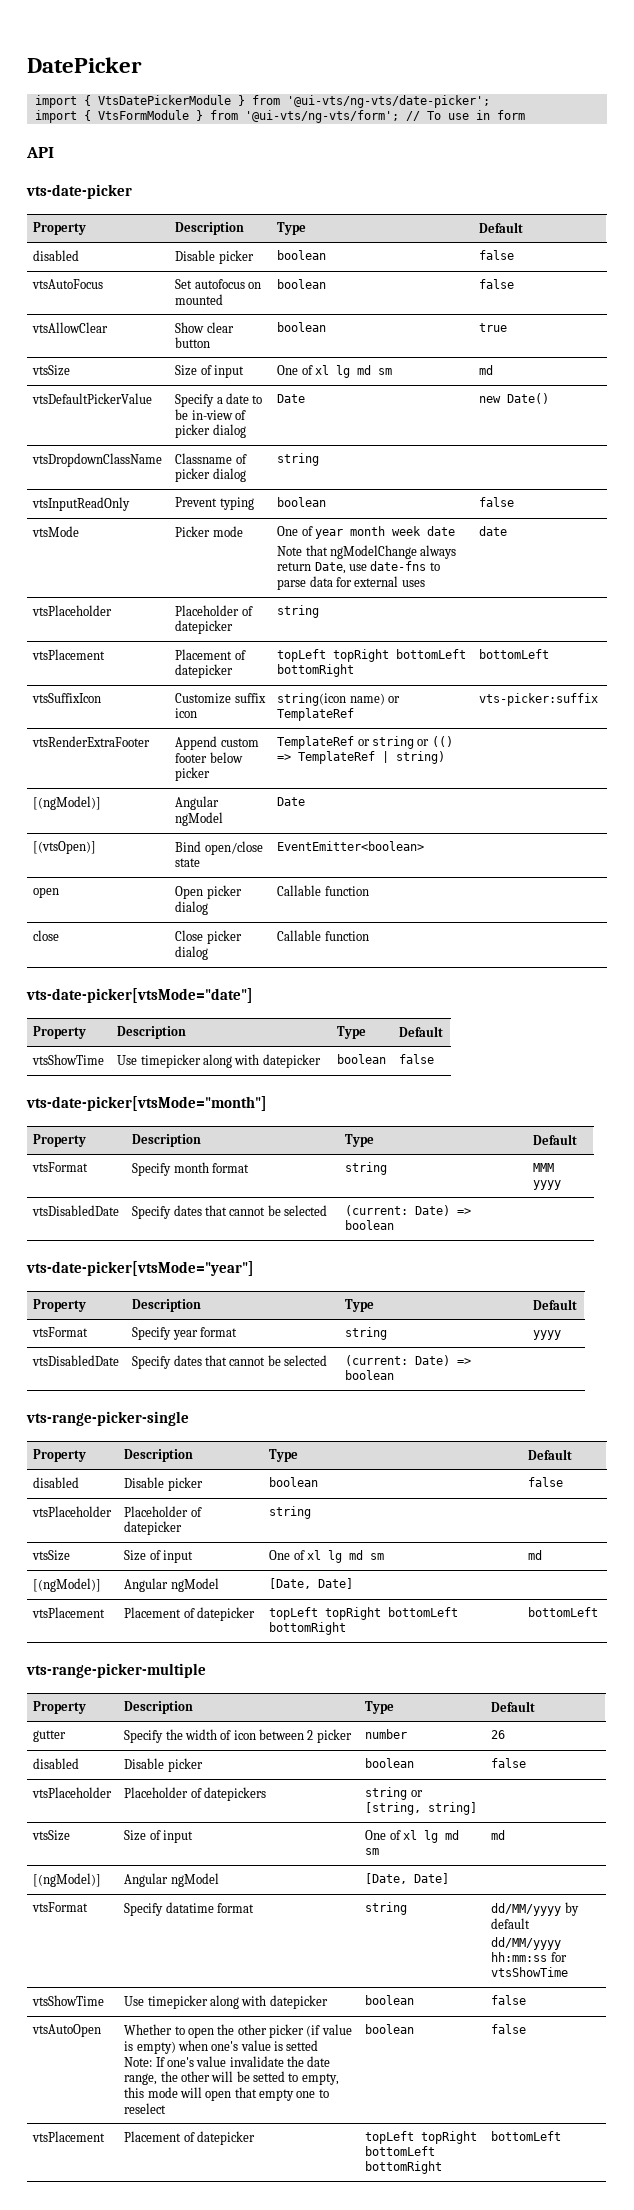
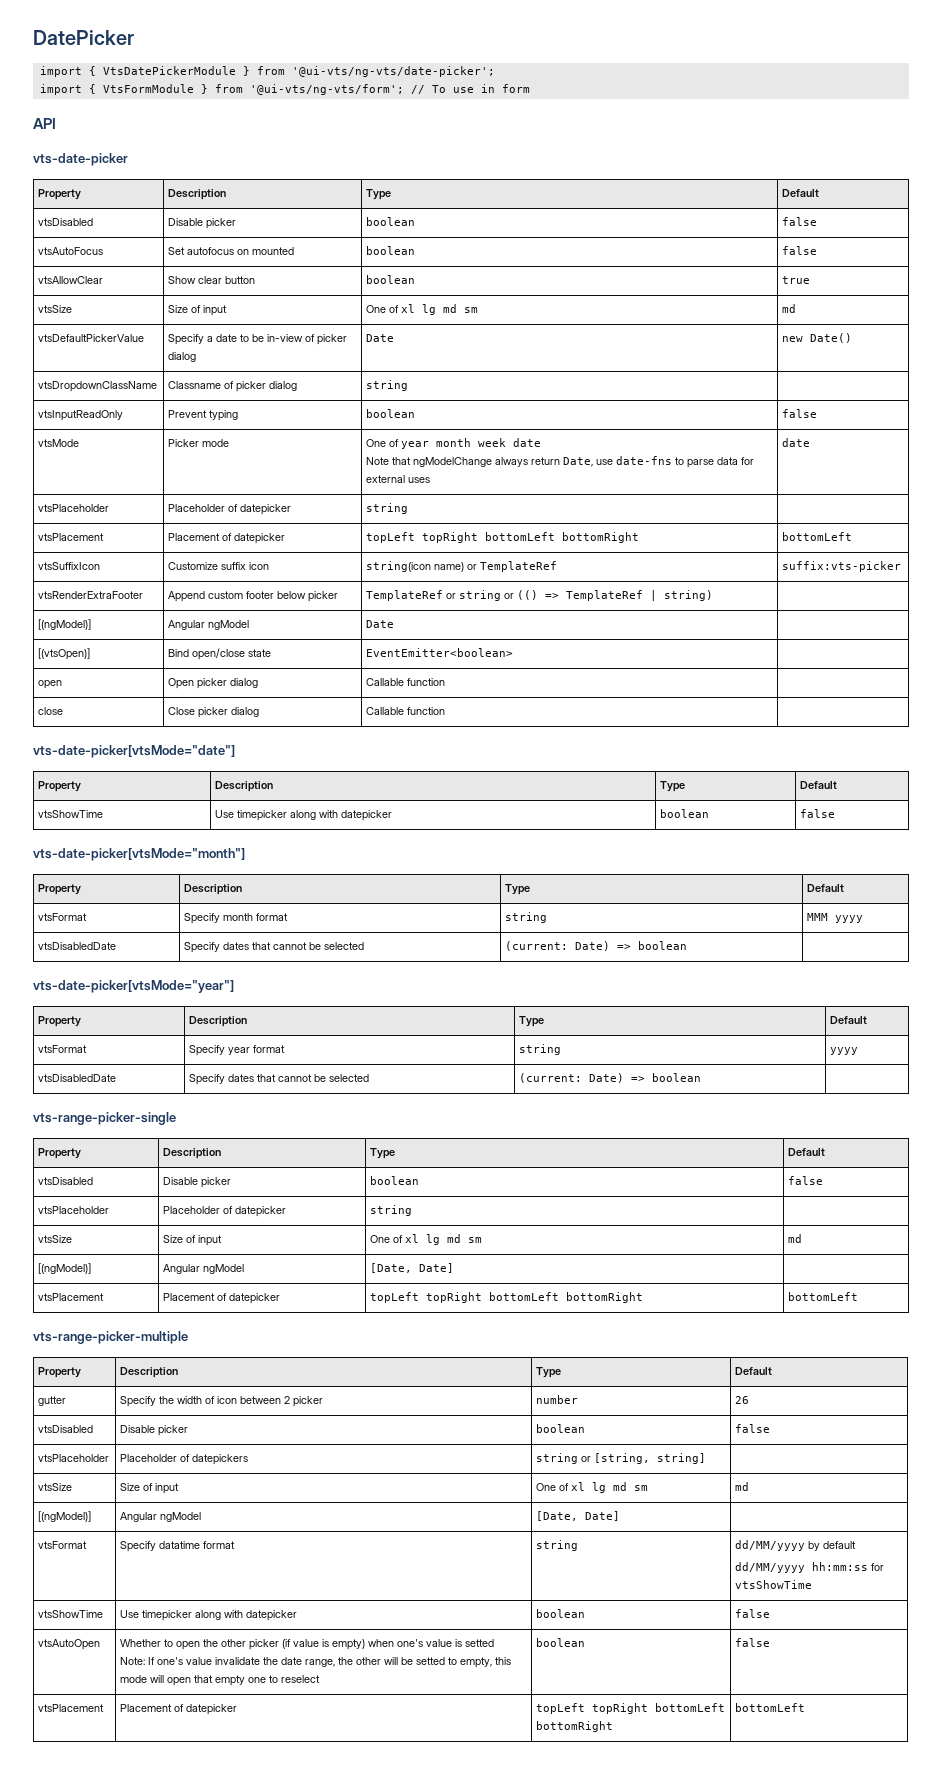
[33,250,80,261] disabled -> [38,218,94,226] vtsDisabled
[479,693,599,706] vts-picker:suffix -> [782,561,902,572] suffix:vts-picker
[33,1477,80,1488] disabled -> [38,1177,94,1185] vtsDisabled
[33,1758,80,1769] disabled -> [38,1425,94,1433] vtsDisabled

